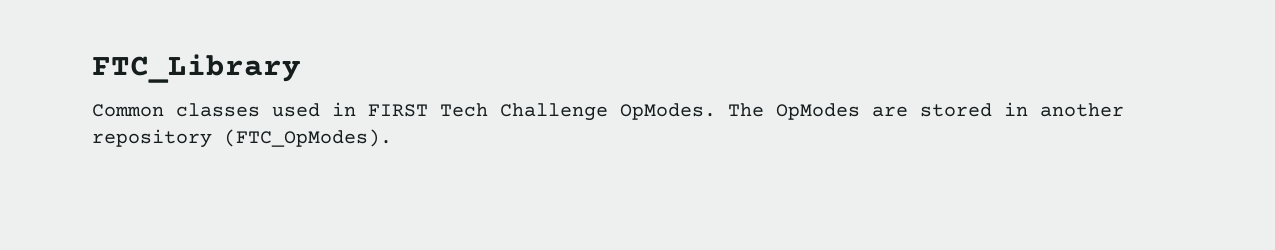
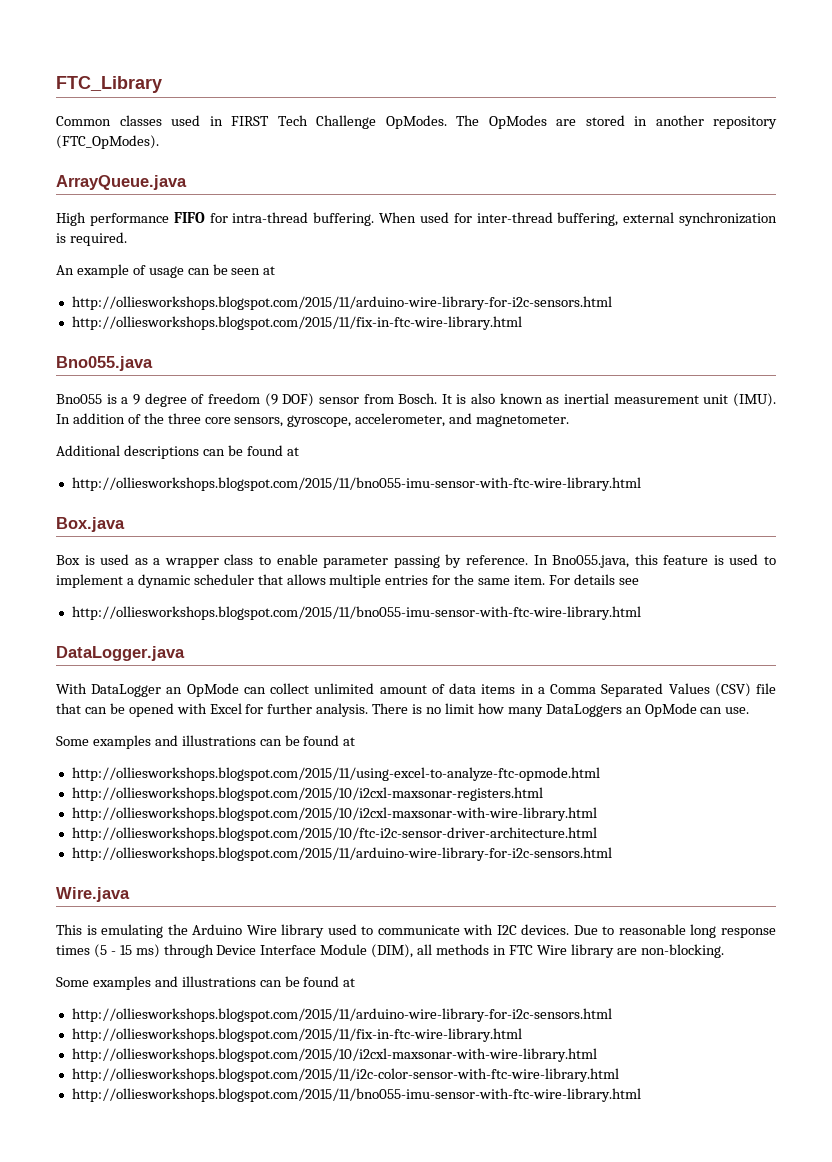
(392, 138) none -> [56,175,187,190] [56,212,777,226] [56,232,127,246] [56,264,276,278] [71,296,612,310] [71,316,522,330] [56,356,153,371] [56,393,776,407] [56,413,570,427] [56,445,299,459] [71,477,641,491] [56,517,125,532] [56,554,776,568] [56,574,639,588] [71,606,641,620] [56,646,185,661] [56,683,777,697] [56,703,750,717] [56,735,356,749] [71,767,600,781] [71,787,543,801] [71,807,597,821] [71,827,597,841] [71,847,612,861] [56,887,130,902] [56,924,776,938] [56,944,724,958] [56,976,356,990] [71,1008,612,1022] [71,1028,522,1042] [71,1048,597,1062] [71,1068,619,1082] [71,1088,641,1102] // ArrayQueue.java // High performance FIFO for intra-thread buffering. When used for inter-thread buffering, external synchronization is required. // An example of usage can be seen at // http://olliesworkshops.blogspot.com/2015/11/arduino-wire-library-for-i2c-sensors.html // http://olliesworkshops.blogspot.com/2015/11/fix-in-ftc-wire-library.html // Bno055.java // Bno055 is a 9 degree of freedom (9 DOF) sensor from Bosch. It is also known as inertial measurement unit (IMU). In addition of the three core sensors, gyroscope, accelerometer, and magnetometer. // Additional descriptions can be found at // http://olliesworkshops.blogspot.com/2015/11/bno055-imu-sensor-with-ftc-wire-library.html // Box.java // Box is used as a wrapper class to enable parameter passing by reference. In Bno055.java, this feature is used to implement a dynamic scheduler that allows multiple entries for the same item. For details see // http://olliesworkshops.blogspot.com/2015/11/bno055-imu-sensor-with-ftc-wire-library.html // DataLogger.java // With DataLogger an OpMode can collect unlimited amount of data items in a Comma Separated Values (CSV) file that can be opened with Excel for further analysis. There is no limit how many DataLoggers an OpMode can use. // Some examples and illustrations can be found at // http://olliesworkshops.blogspot.com/2015/11/using-excel-to-analyze-ftc-opmode.html // http://olliesworkshops.blogspot.com/2015/10/i2cxl-maxsonar-registers.html // http://olliesworkshops.blogspot.com/2015/10/i2cxl-maxsonar-with-wire-library.html // http://olliesworkshops.blogspot.com/2015/10/ftc-i2c-sensor-driver-architecture.html // http://olliesworkshops.blogspot.com/2015/11/arduino-wire-library-for-i2c-sensors.html // Wire.java // This is emulating the Arduino Wire library used to communicate with I2C devices. Due to reasonable long response times (5 - 15 ms) through Device Interface Module (DIM), all methods in FTC Wire library are non-blocking. // Some examples and illustrations can be found at // http://olliesworkshops.blogspot.com/2015/11/arduino-wire-library-for-i2c-sensors.html // http://olliesworkshops.blogspot.com/2015/11/fix-in-ftc-wire-library.html // http://olliesworkshops.blogspot.com/2015/10/i2cxl-maxsonar-with-wire-library.html // http://olliesworkshops.blogspot.com/2015/11/i2c-color-sensor-with-ftc-wire-library.html // http://olliesworkshops.blogspot.com/2015/11/bno055-imu-sensor-with-ftc-wire-library.html

